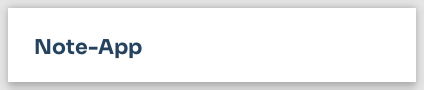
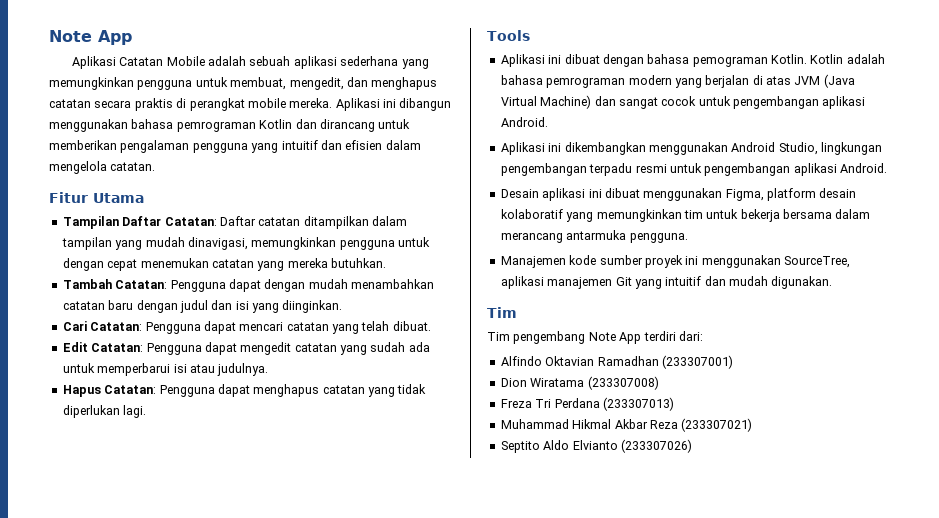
[34,39,142,59] Note-App -> [49,30,132,45] [71,56,429,69] [49,77,438,90] [49,98,452,111] [49,119,411,132] [49,140,421,153] [49,161,156,174] [49,192,144,203] [62,216,407,229] [61,237,430,250] [62,258,386,271] [62,279,434,292] [62,300,343,313] [62,321,431,334] [62,342,430,355] [62,363,269,376] [62,384,427,397] [62,405,147,418] [487,30,530,41] [500,54,885,67] [500,74,855,88] [500,95,866,109] [500,117,548,127] [500,142,882,155] [500,163,887,176] [500,188,857,201] [500,209,871,222] [500,230,688,243] [500,255,850,268] [500,276,833,289] [487,307,517,318] [487,331,703,344] [500,355,733,369] [500,376,659,390] [500,397,674,411] [500,418,753,432] [500,439,692,453] Note App // Aplikasi Catatan Mobile adalah sebuah aplikasi sederhana yang memungkinkan pengguna untuk membuat, mengedit, dan menghapus catatan secara praktis di perangkat mobile mereka. Aplikasi ini dibangun menggunakan bahasa pemrograman Kotlin dan dirancang untuk memberikan pengalaman pengguna yang intuitif dan efisien dalam mengelola catatan. // Fitur Utama // Tampilan Daftar Catatan: Daftar catatan ditampilkan dalam tampilan yang mudah dinavigasi, memungkinkan pengguna untuk dengan cepat menemukan catatan yang mereka butuhkan. // Tambah Catatan: Pengguna dapat dengan mudah menambahkan catatan baru dengan judul dan isi yang diinginkan. // Cari Catatan: Pengguna dapat mencari catatan yang telah dibuat. // Edit Catatan: Pengguna dapat mengedit catatan yang sudah ada untuk memperbarui isi atau judulnya. // Hapus Catatan: Pengguna dapat menghapus catatan yang tidak diperlukan lagi. // Tools // Aplikasi ini dibuat dengan bahasa pemograman Kotlin. Kotlin adalah bahasa pemrograman modern yang berjalan di atas JVM (Java Virtual Machine) dan sangat cocok untuk pengembangan aplikasi Android. // Aplikasi ini dikembangkan menggunakan Android Studio, lingkungan pengembangan terpadu resmi untuk pengembangan aplikasi Android. // Desain aplikasi ini dibuat menggunakan Figma, platform desain kolaboratif yang memungkinkan tim untuk bekerja bersama dalam merancang antarmuka pengguna. // Manajemen kode sumber proyek ini menggunakan SourceTree, aplikasi manajemen Git yang intuitif dan mudah digunakan. // Tim // Tim pengembang Note App terdiri dari: // Alfindo Oktavian Ramadhan (233307001) // Dion Wiratama (233307008) // Freza Tri Perdana (233307013) // Muhammad Hikmal Akbar Reza (233307021) // Septito Aldo Elvianto (233307026)

